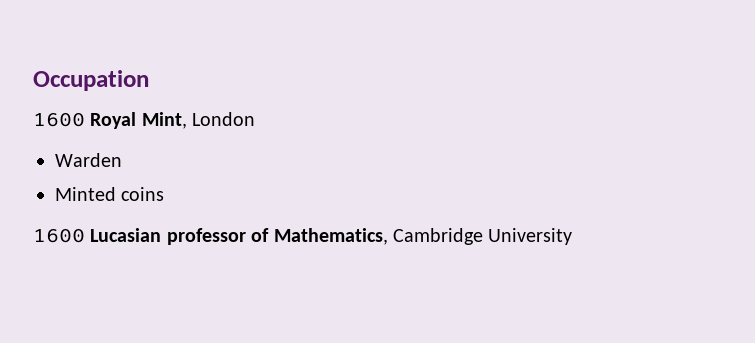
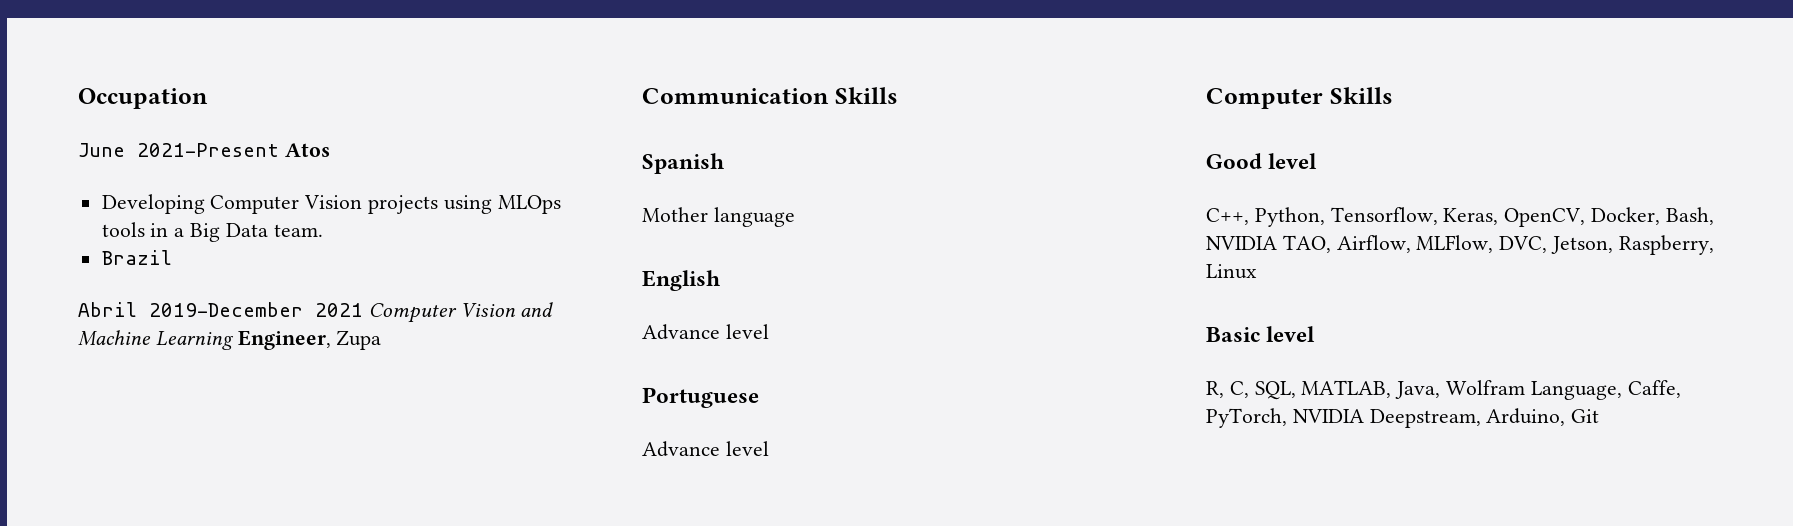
[33,112,256,129] [55,153,122,167] [55,187,165,201] [33,228,573,245] 1600 Royal Mint, London // Warden // Minted coins // 1600 Lucasian professor of Mathematics, Cambridge University -> [78,143,330,157] [101,194,561,214] [101,222,323,242] [101,250,172,265] [78,302,554,323] [78,330,382,350] [642,87,898,104] [642,153,725,174] [642,207,795,227] [642,270,721,291] [642,324,769,340] [642,387,759,408] [642,441,769,457] [1206,87,1393,109] [1206,153,1318,169] [1206,207,1714,227] [1206,235,1714,255] [1206,264,1257,279] [1206,326,1316,342] [1206,380,1681,400] [1206,408,1600,428] June 2021-Present Atos // Developing Computer Vision projects using MLOps tools in a Big Data team. // Brazil // Abril 2019-December 2021 Computer Vision and Machine Learning Engineer, Zupa // Communication Skills // Spanish // Mother language // English // Advance level // Portuguese // Advance level // Computer Skills // Good level // C++, Python, Tensorflow, Keras, OpenCV, Docker, Bash, NVIDIA TAO, Airflow, MLFlow, DVC, Jetson, Raspberry, Linux // Basic level // R, C, SQL, MATLAB, Java, Wolfram Language, Caffe, PyTorch, NVIDIA Deepstream, Arduino, Git

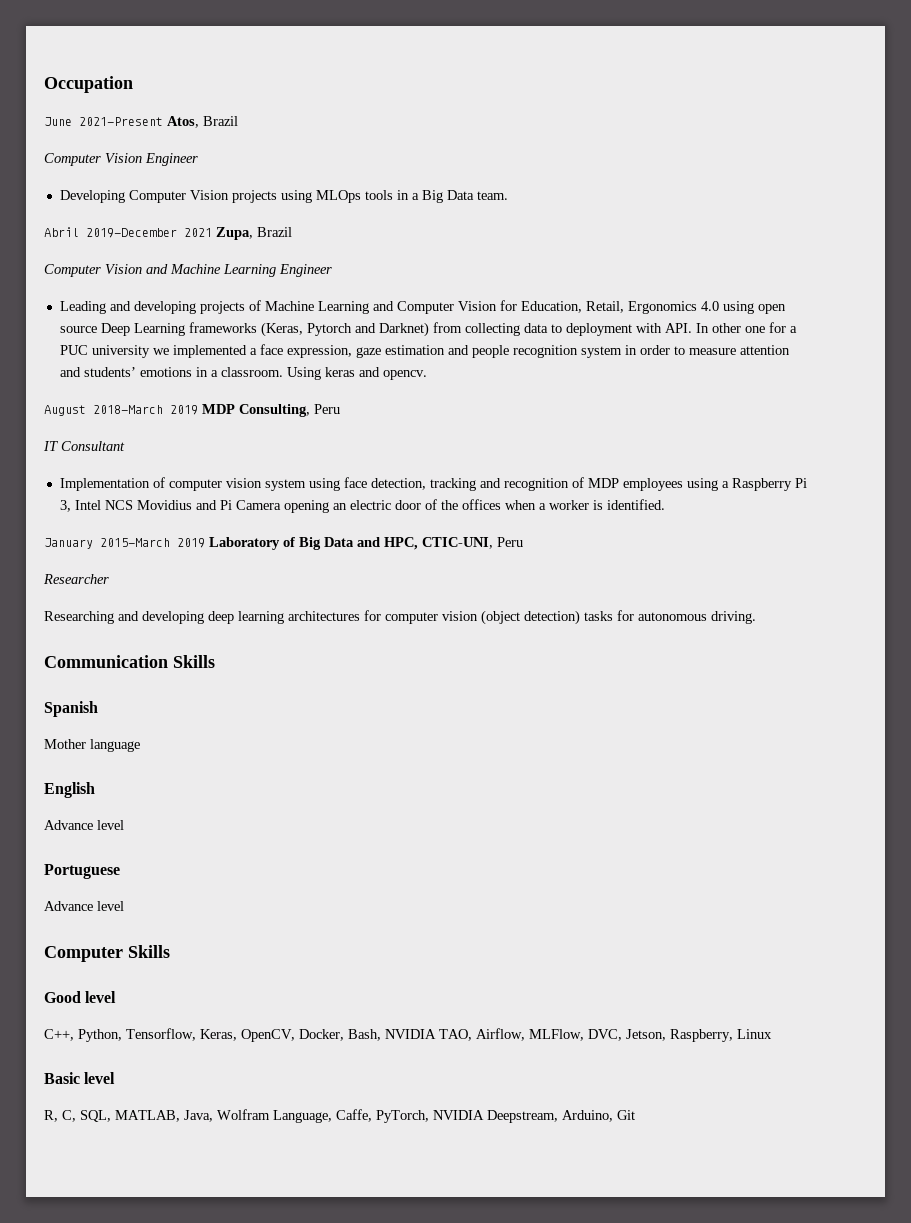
[284,143,330,157] Atos -> [167,116,238,128] [44,153,198,166] Atos, Brazil // Computer Vision Engineer
[101,250,172,265] // Brazil -> (508, 195) none
(363, 310) none -> [216,227,292,240] Zupa, Brazil //
[237,330,382,350] Engineer, Zupa -> [279,264,332,277] [59,300,786,314] [59,322,797,337] [59,344,790,358] [59,367,427,380] [44,404,340,417] [43,441,125,451] [59,477,807,491] [59,499,665,513] [44,537,523,550] [43,574,109,584] [44,610,756,625] Engineer // Leading and developing projects of Machine Learning and Computer Vision for Education, Retail, Ergonomics 4.0 using open source Deep Learning frameworks (Keras, Pytorch and Darknet) from collecting data to deployment with API. In other one for a PUC university we implemented a face expression, gaze estimation and people recognition system in order to measure attention and students’ emotions in a classroom. Using keras and opencv. // August 2018-March 2019 MDP Consulting, Peru // IT Consultant // Implementation of computer vision system using face detection, tracking and recognition of MDP employees using a Raspberry Pi 3, Intel NCS Movidius and Pi Camera opening an electric door of the offices when a worker is identified. // January 2015-March 2019 Laboratory of Big Data and HPC, CTIC-UNI, Peru // Researcher // Researching and developing deep learning architectures for computer vision (object detection) tasks for autonomous driving.

